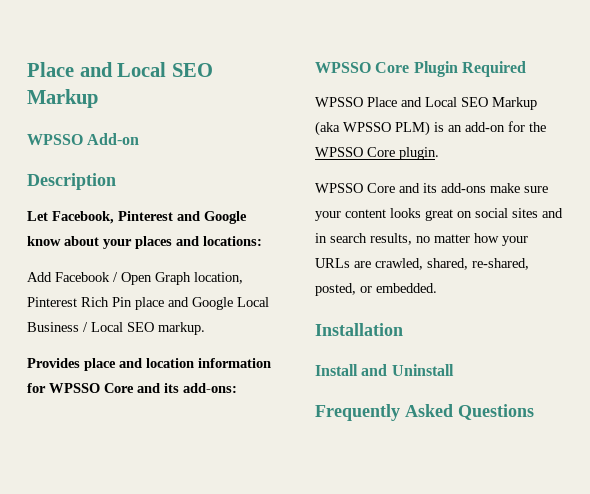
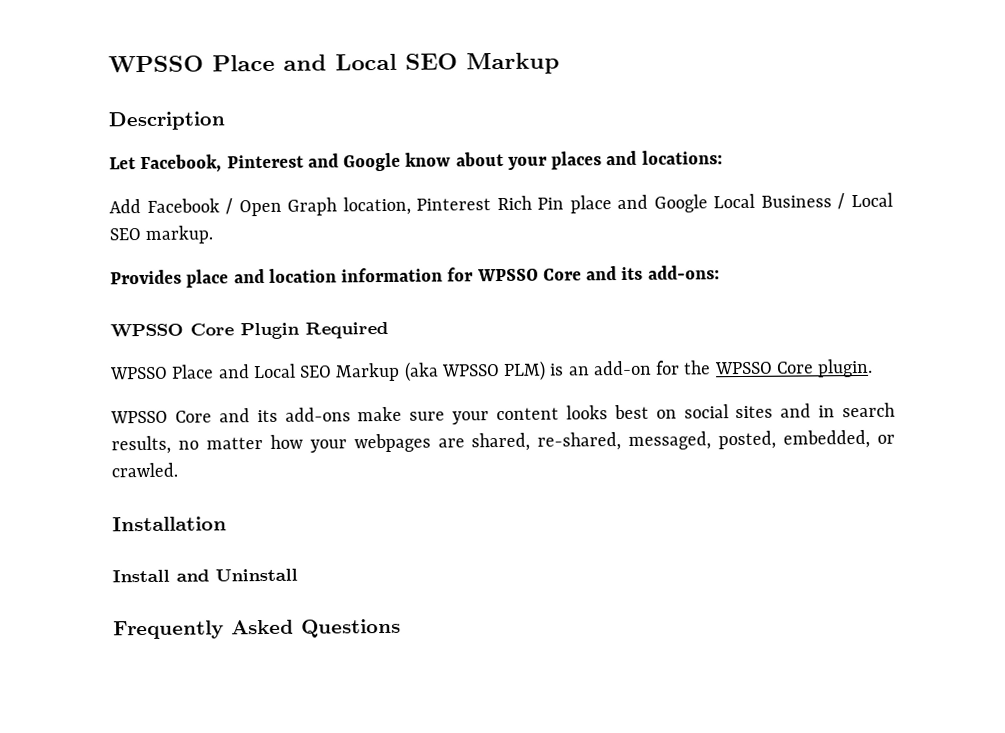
[27,62,213,77] [27,89,98,108] [27,133,140,145] Place and Local SEO Markup // WPSSO Add-on -> [108,52,560,75] WPSSO Place and Local SEO Markup
[425,209,453,221] great -> [613,404,649,420] best
[315,258,529,270] [315,283,437,296] URLs are crawled, shared, re-shared, posted, or embedded. -> [353,429,895,453] [111,462,178,478] webpages are shared, re-shared, messaged, posted, embedded, or crawled.

